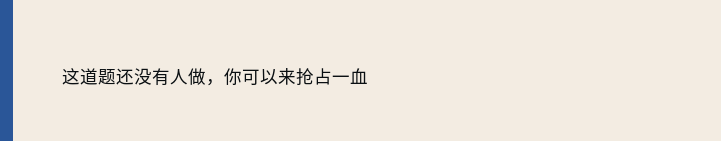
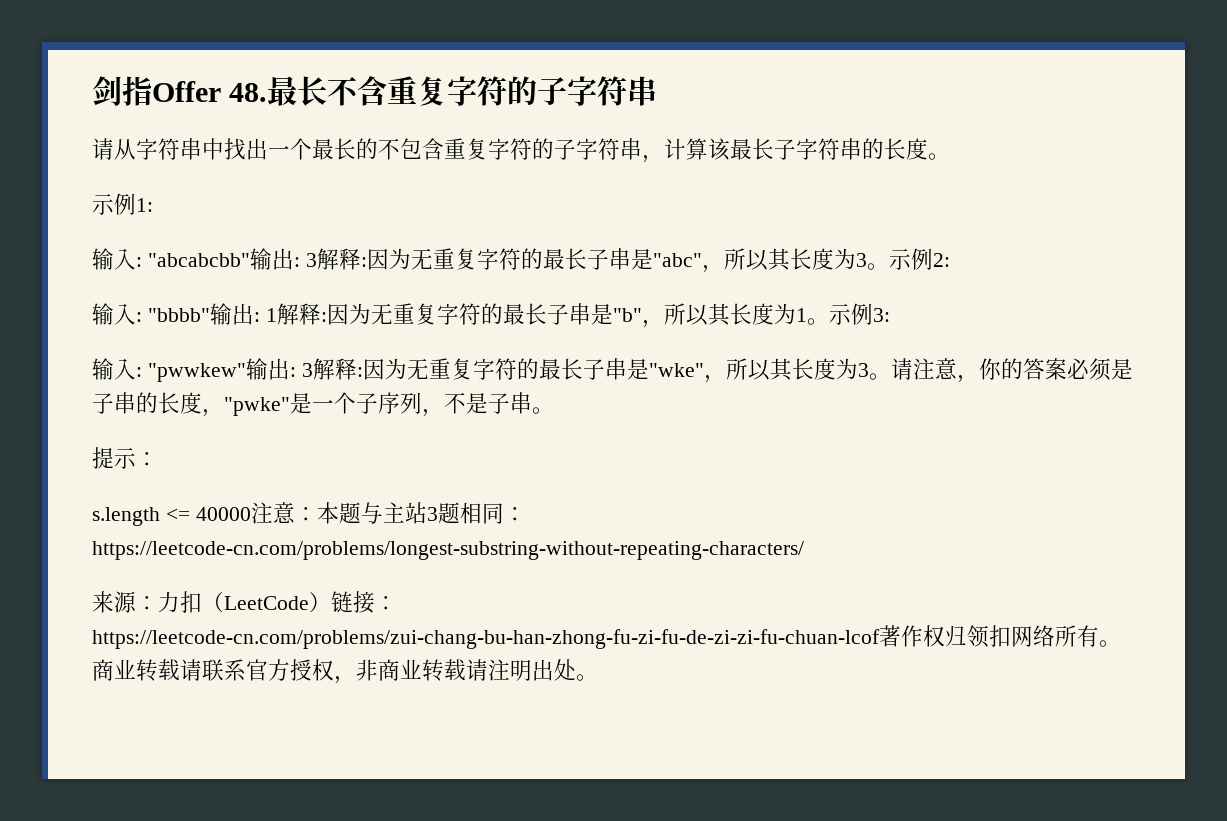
[62,68,368,86] 这道题还没有人做，你可以来抢占一血 -> [92,76,658,106] [92,138,950,163] [92,193,153,215] [92,248,950,273] [92,303,890,328] [92,358,1133,383] [92,392,554,417] [92,447,158,469] [92,502,526,526] [92,541,804,560] [92,591,397,613] [92,625,1121,649] [92,659,598,684] 剑指Offer 48.最长不含重复字符的子字符串 // 请从字符串中找出一个最长的不包含重复字符的子字符串，计算该最长子字符串的长度。 // 示例1: // 输入: "abcabcbb"输出: 3解释:因为无重复字符的最长子串是"abc"，所以其长度为3。示例2: // 输入: "bbbb"输出: 1解释:因为无重复字符的最长子串是"b"，所以其长度为1。示例3: // 输入: "pwwkew"输出: 3解释:因为无重复字符的最长子串是"wke"，所以其长度为3。请注意，你的答案必须是子串的长度，"pwke"是一个子序列，不是子串。 // 提示： // s.length <= 40000注意：本题与主站3题相同：https://leetcode-cn.com/problems/longest-substring-without-repeating-characters/ // 来源：力扣（LeetCode）链接：https://leetcode-cn.com/problems/zui-chang-bu-han-zhong-fu-zi-fu-de-zi-zi-fu-chuan-lcof著作权归领扣网络所有。商业转载请联系官方授权，非商业转载请注明出处。

